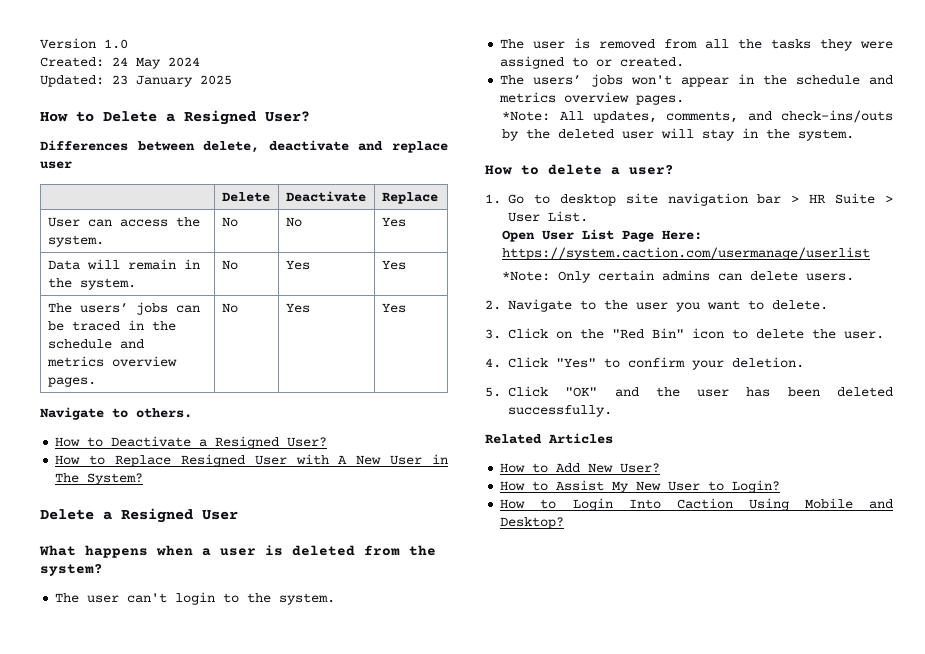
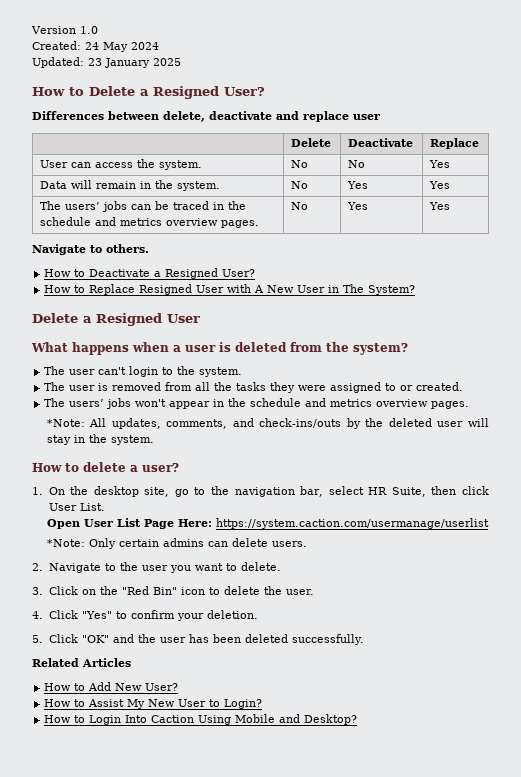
[508,193,894,206] Go to desktop site navigation bar > HR Suite > -> [48,486,489,497] On the desktop site, go to the navigation bar, select HR Suite, then click

